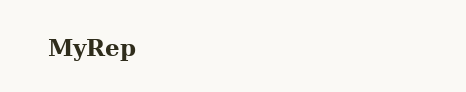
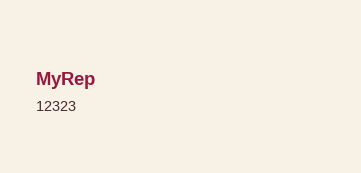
(136, 50) none -> [36,101,76,111] // 12323

